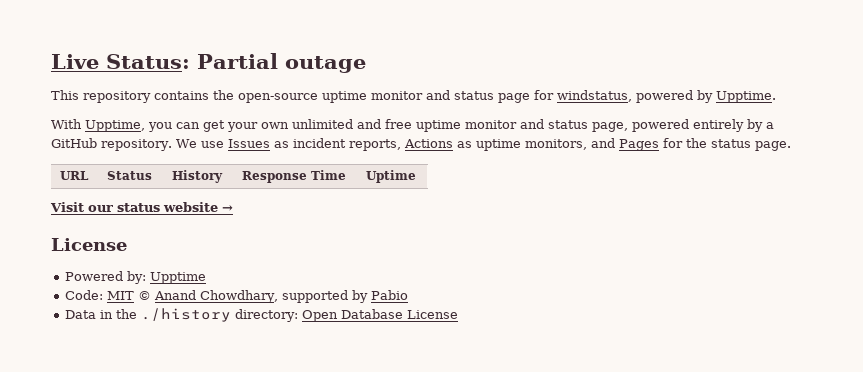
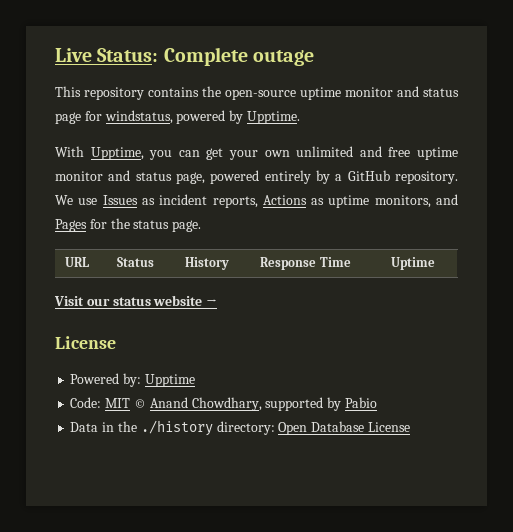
[197,53,278,69] Partial -> [163,47,248,66] Complete

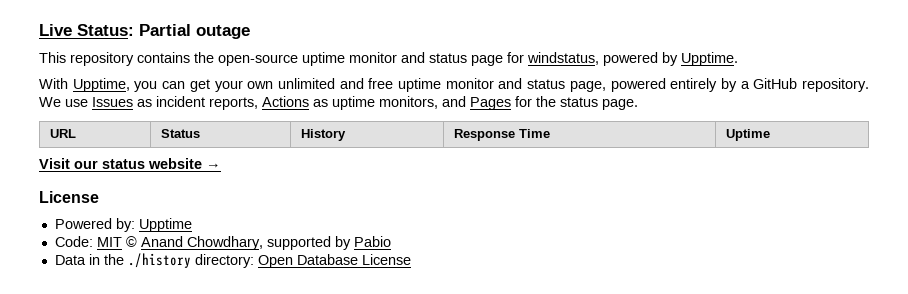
[163,47,248,66] Complete -> [139,24,191,36] Partial

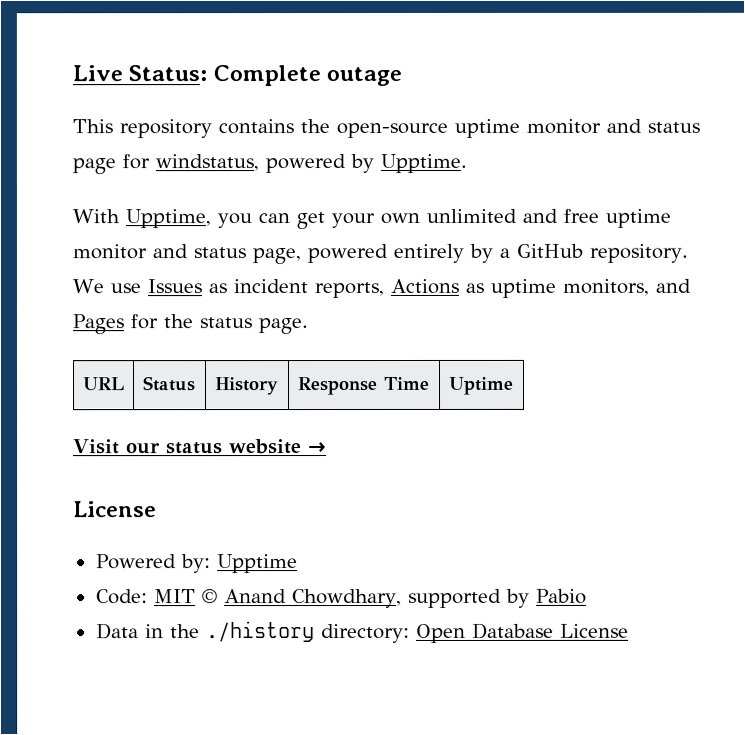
[139,24,191,36] Partial -> [212,65,321,87] Complete

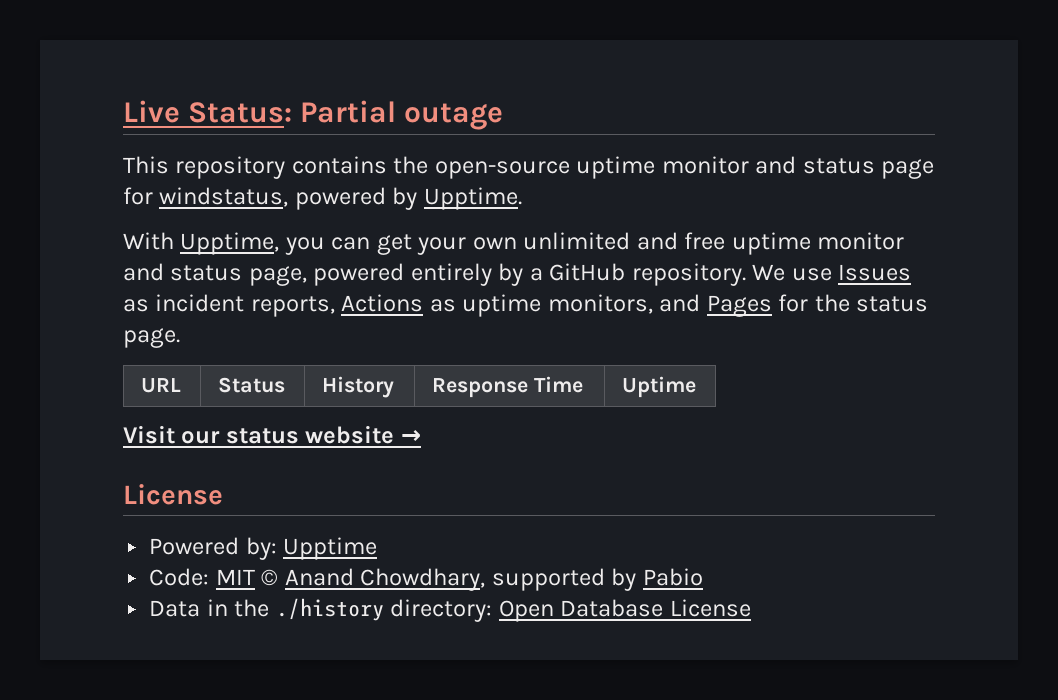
[212,65,321,87] Complete -> [300,100,397,123] Partial

